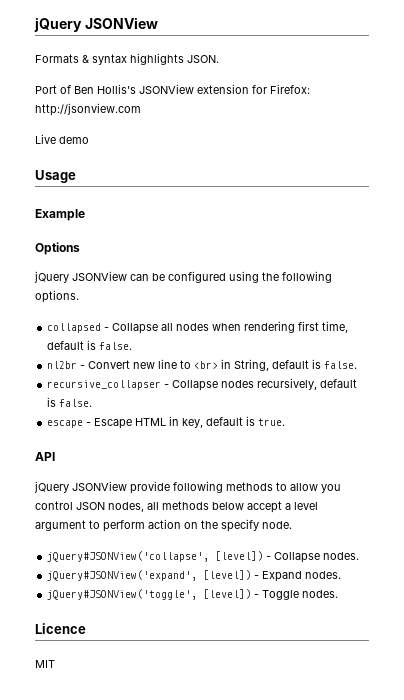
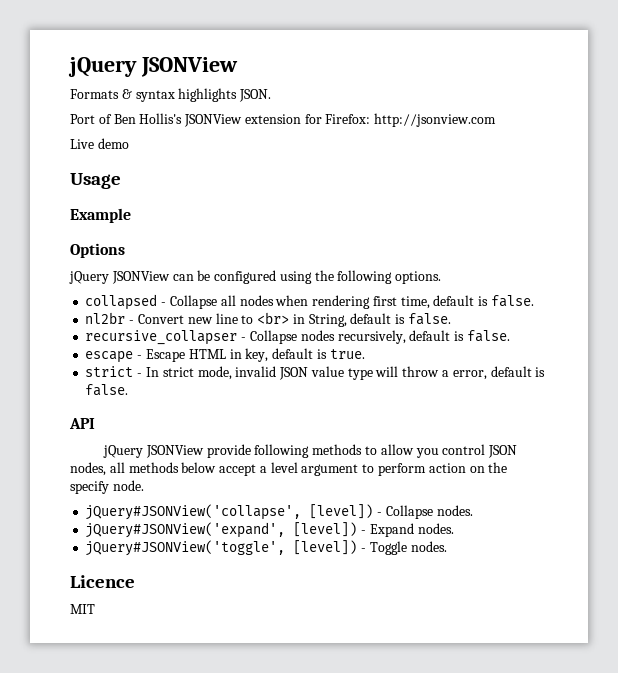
(286, 422) none -> [85,366,546,380] [85,384,129,396] // strict - In strict mode, invalid JSON value type will throw a error, default is false.

